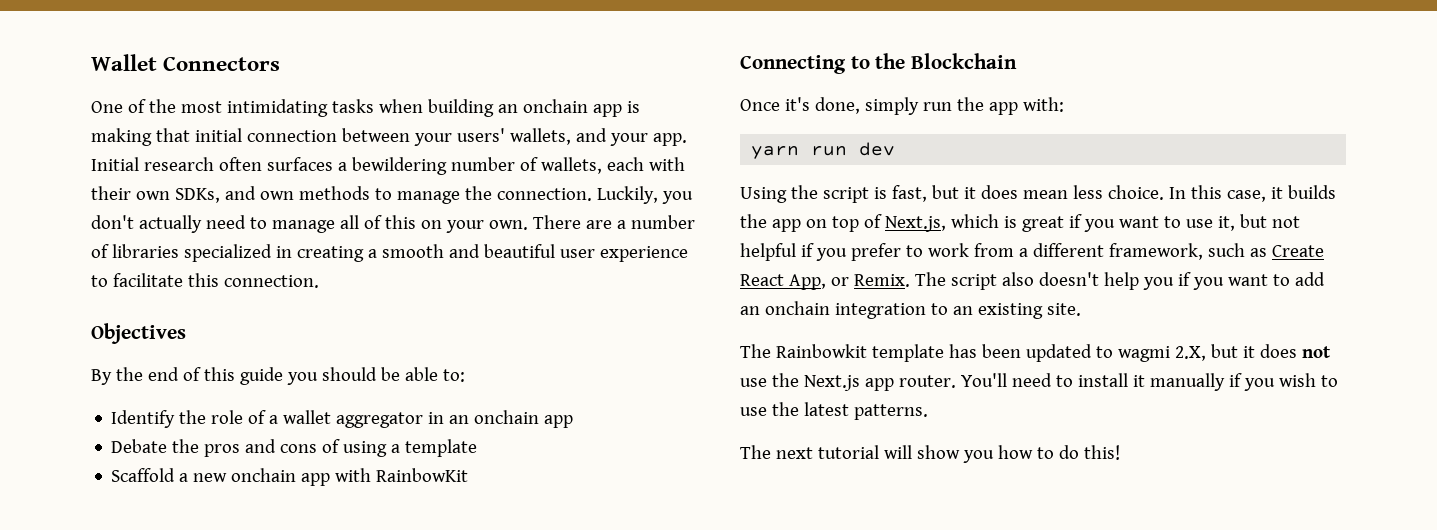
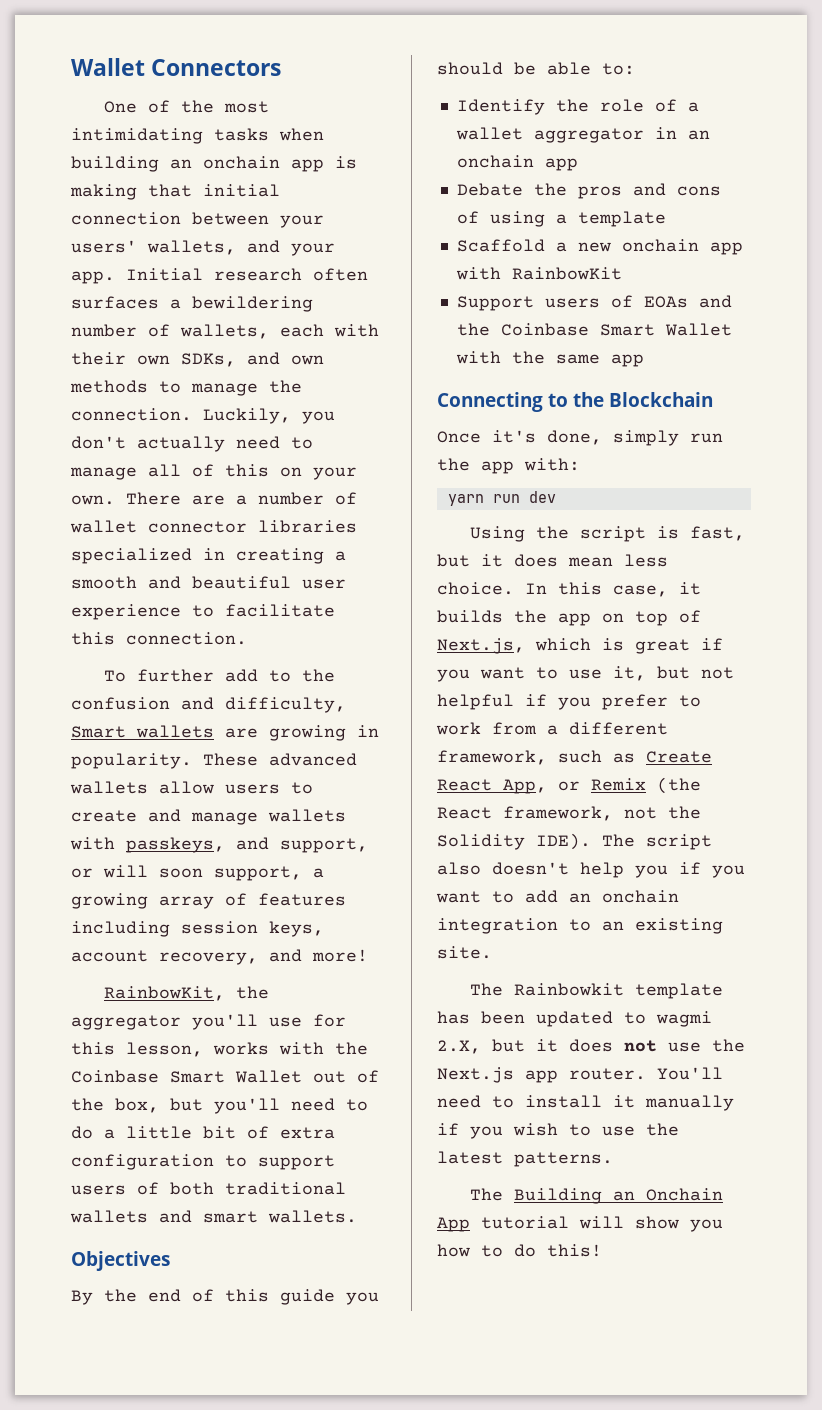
(109, 251) none -> [70,520,247,533] wallet connector
(319, 281) none -> [103,669,335,682] [71,697,346,713] [71,725,379,741] [71,753,357,769] [70,781,313,794] [71,809,346,825] [70,837,368,853] [71,865,324,881] [71,893,346,909] [71,921,324,937] [71,949,368,965] [103,986,269,1001] [71,1014,346,1030] [71,1042,368,1057] [71,1070,379,1083] [71,1098,368,1114] [71,1126,335,1139] [71,1154,335,1170] [71,1182,346,1195] [70,1210,357,1223] // To further add to the confusion and difficulty, Smart wallets are growing in popularity. These advanced wallets allow users to create and manage wallets with passkeys, and support, or will soon support, a growing array of features including session keys, account recovery, and more! // RainbowKit, the aggregator you'll use for this lesson, works with the Coinbase Smart Wallet out of the box, but you'll need to do a little bit of extra configuration to support users of both traditional wallets and smart wallets.
(469, 475) none -> [456,295,732,311] [456,323,732,336] [455,351,644,367] // Support users of EOAs and the Coinbase Smart Wallet with the same app
[853,274,910,287] Remix. -> [591,777,701,794] [437,806,701,821] [437,833,591,850] Remix (the React framework, not the Solidity IDE).
[775,447,813,459] next -> [513,1188,723,1204] [437,1217,470,1232] Building an Onchain App

